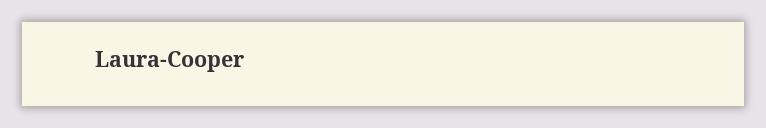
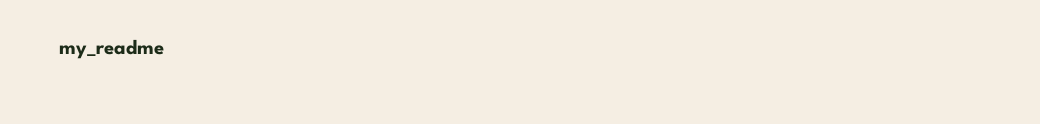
[95,51,244,72] Laura-Cooper -> [59,39,164,59] my_readme

